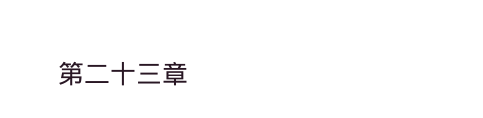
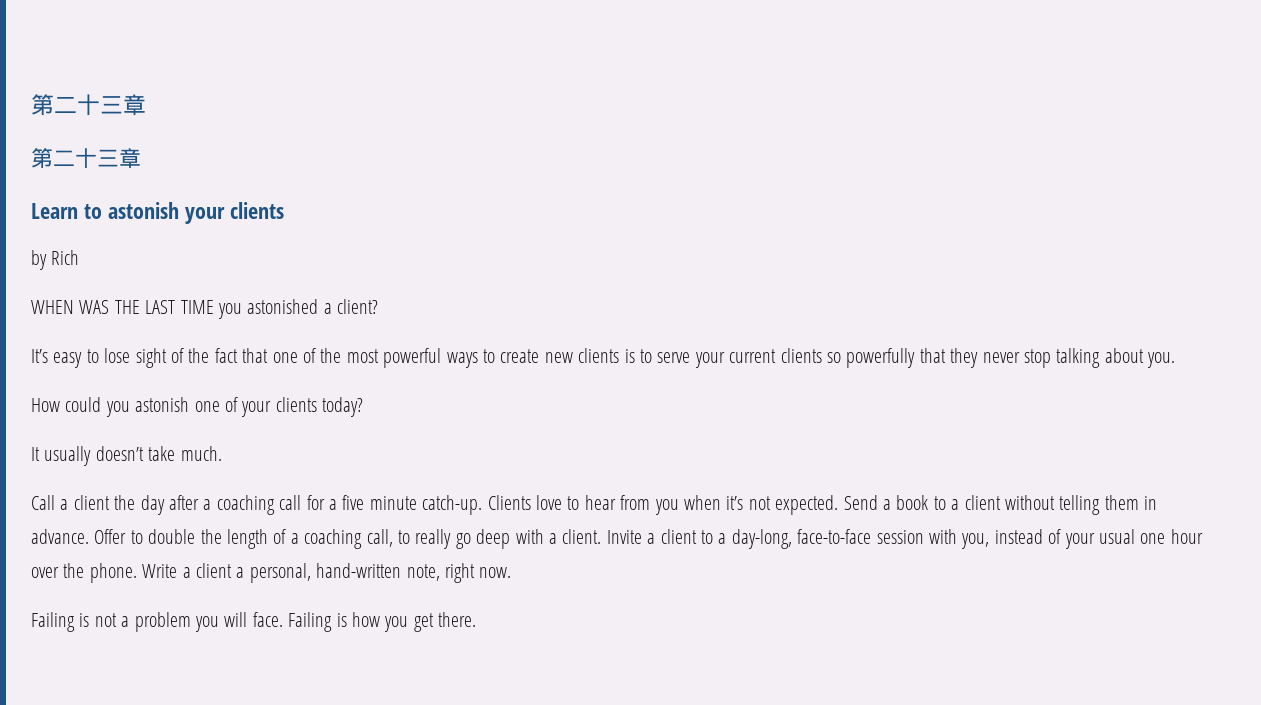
[58,61,188,86] 第二十三章 -> [31,94,146,116] [31,148,141,168] [31,202,284,224] [31,250,80,270] [31,299,379,319] [31,348,1176,368] [31,397,364,417] [31,446,222,466] [31,495,1158,515] [31,529,1203,549] [31,563,512,583] [31,612,477,632] 第二十三章 // 第二十三章 // Learn to astonish your clients // by Rich // WHEN WAS THE LAST TIME you astonished a client? // It’s easy to lose sight of the fact that one of the most powerful ways to create new clients is to serve your current clients so powerfully that they never stop talking about you. // How could you astonish one of your clients today? // It usually doesn’t take much. // Call a client the day after a coaching call for a five minute catch-up. Clients love to hear from you when it’s not expected. Send a book to a client without telling them in advance. Offer to double the length of a coaching call, to really go deep with a client. Invite a client to a day-long, face-to-face session with you, instead of your usual one hour over the phone. Write a client a personal, hand-written note, right now. // Failing is not a problem you will face. Failing is how you get there.

